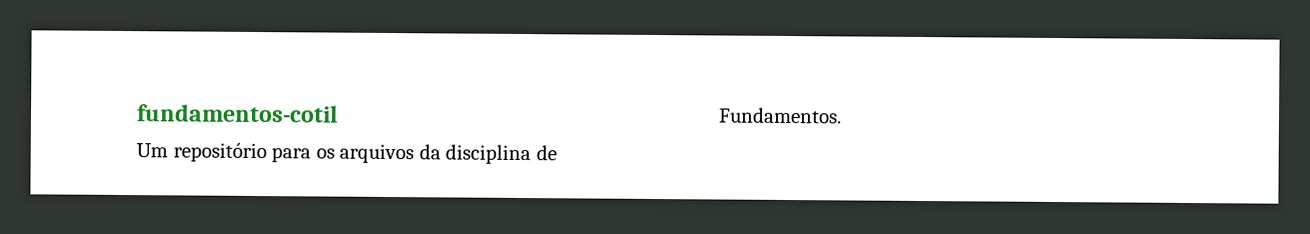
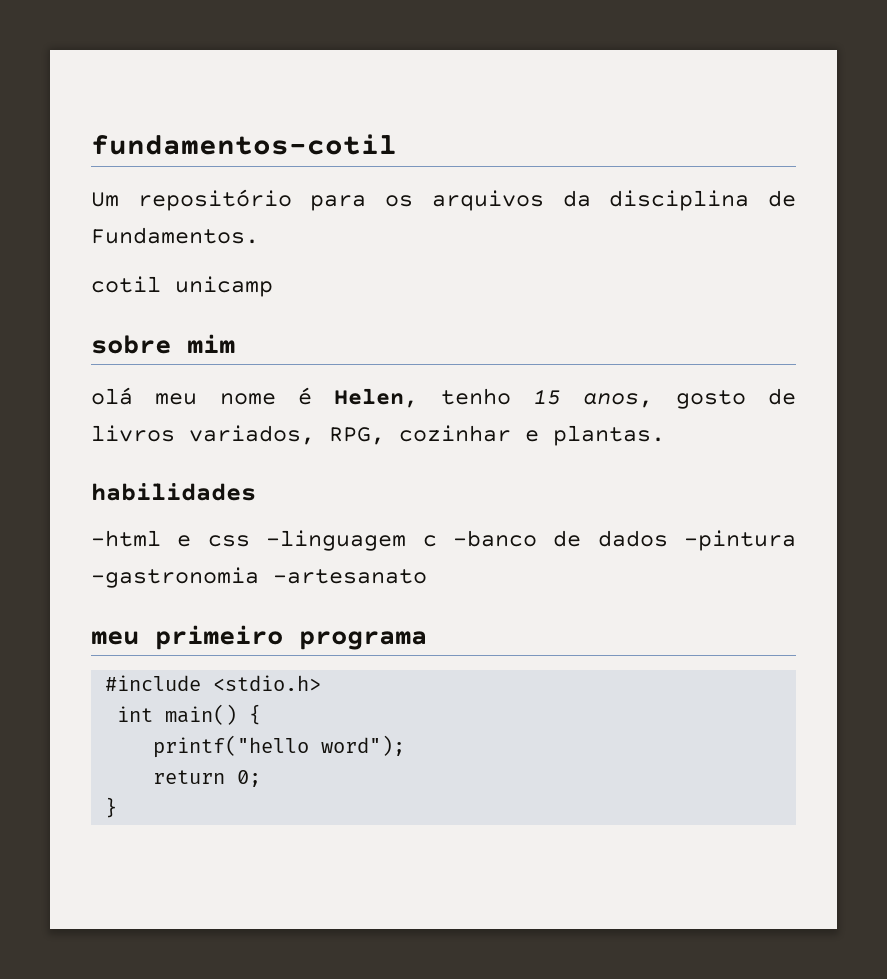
(842, 115) none -> [91,276,273,297] [91,334,235,354] [91,387,796,409] [91,425,665,446] [91,483,256,501] [91,530,796,551] [91,567,427,588] [91,625,427,650] [105,675,322,691] [117,704,262,725] [153,735,406,758] [153,770,262,787] [105,797,118,818] // cotil unicamp // sobre mim // olá meu nome é Helen, tenho 15 anos, gosto de livros variados, RPG, cozinhar e plantas. // habilidades // -html e css -linguagem c -banco de dados -pintura -gastronomia -artesanato // meu primeiro programa // #include <stdio.h> // int main() { // printf("hello word"); // return 0; // }

